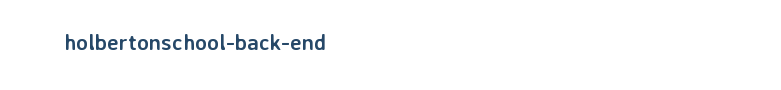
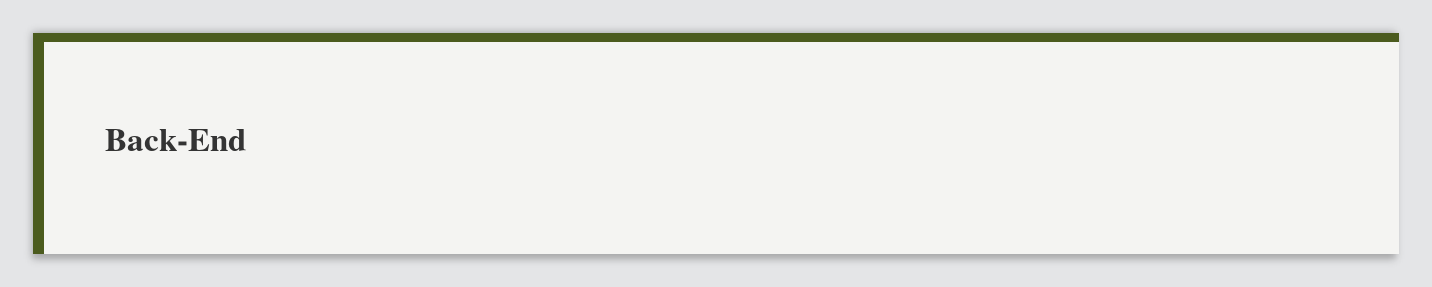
[64,34,326,50] holbertonschool-back-end -> [105,129,246,151] Back-End

